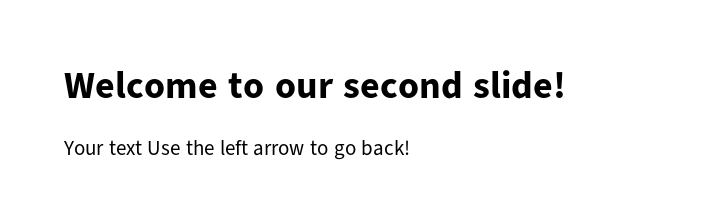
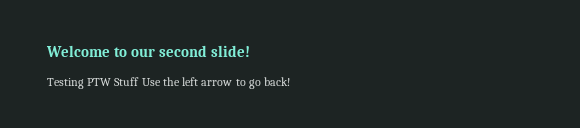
[63,140,142,155] Your text -> [47,77,140,89] Testing PTW Stuff

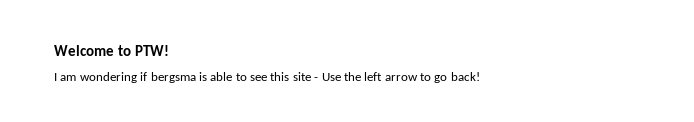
[130,45,250,57] [47,77,140,89] our second slide! // Testing PTW Stuff -> [135,45,170,56] [54,72,319,83] PTW! // I am wondering if bergsma is able to see this site -

